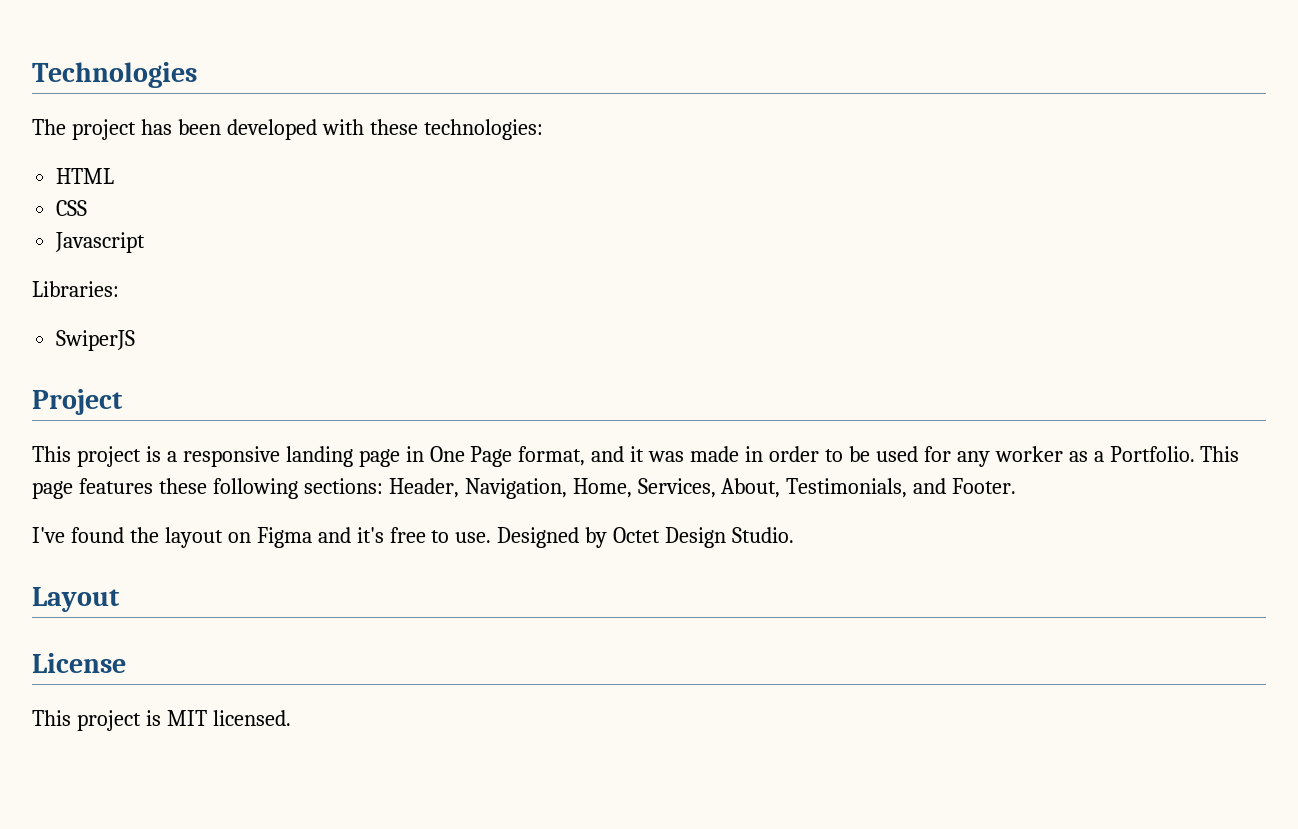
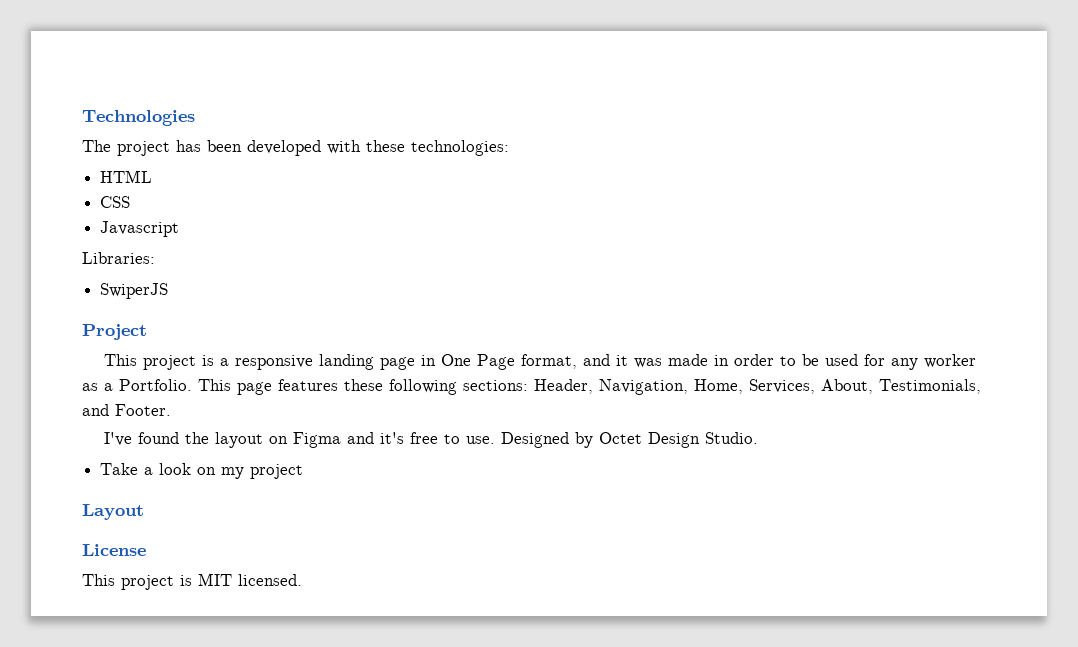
(795, 535) none -> [100,463,304,479] // Take a look on my project

